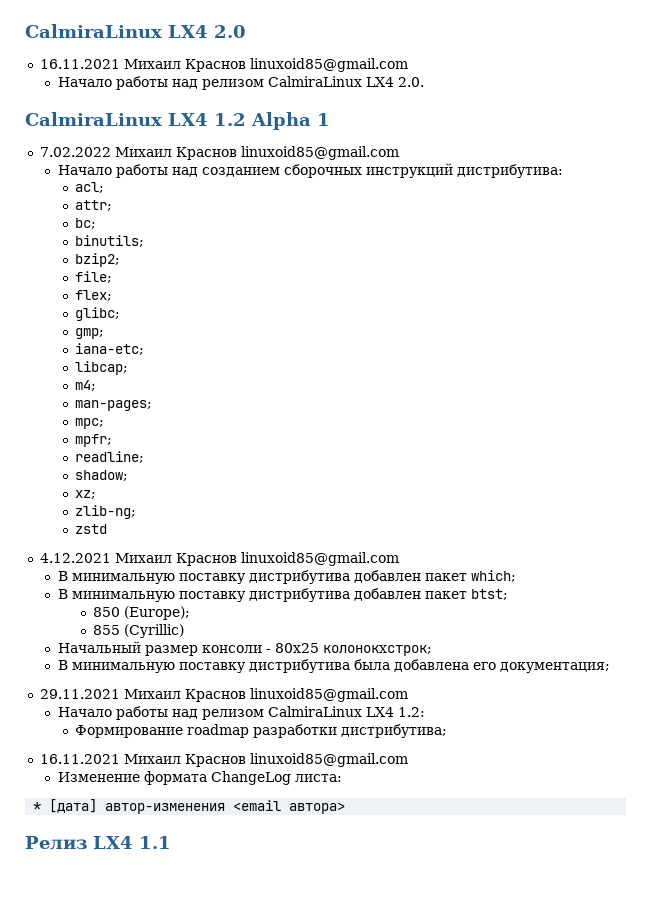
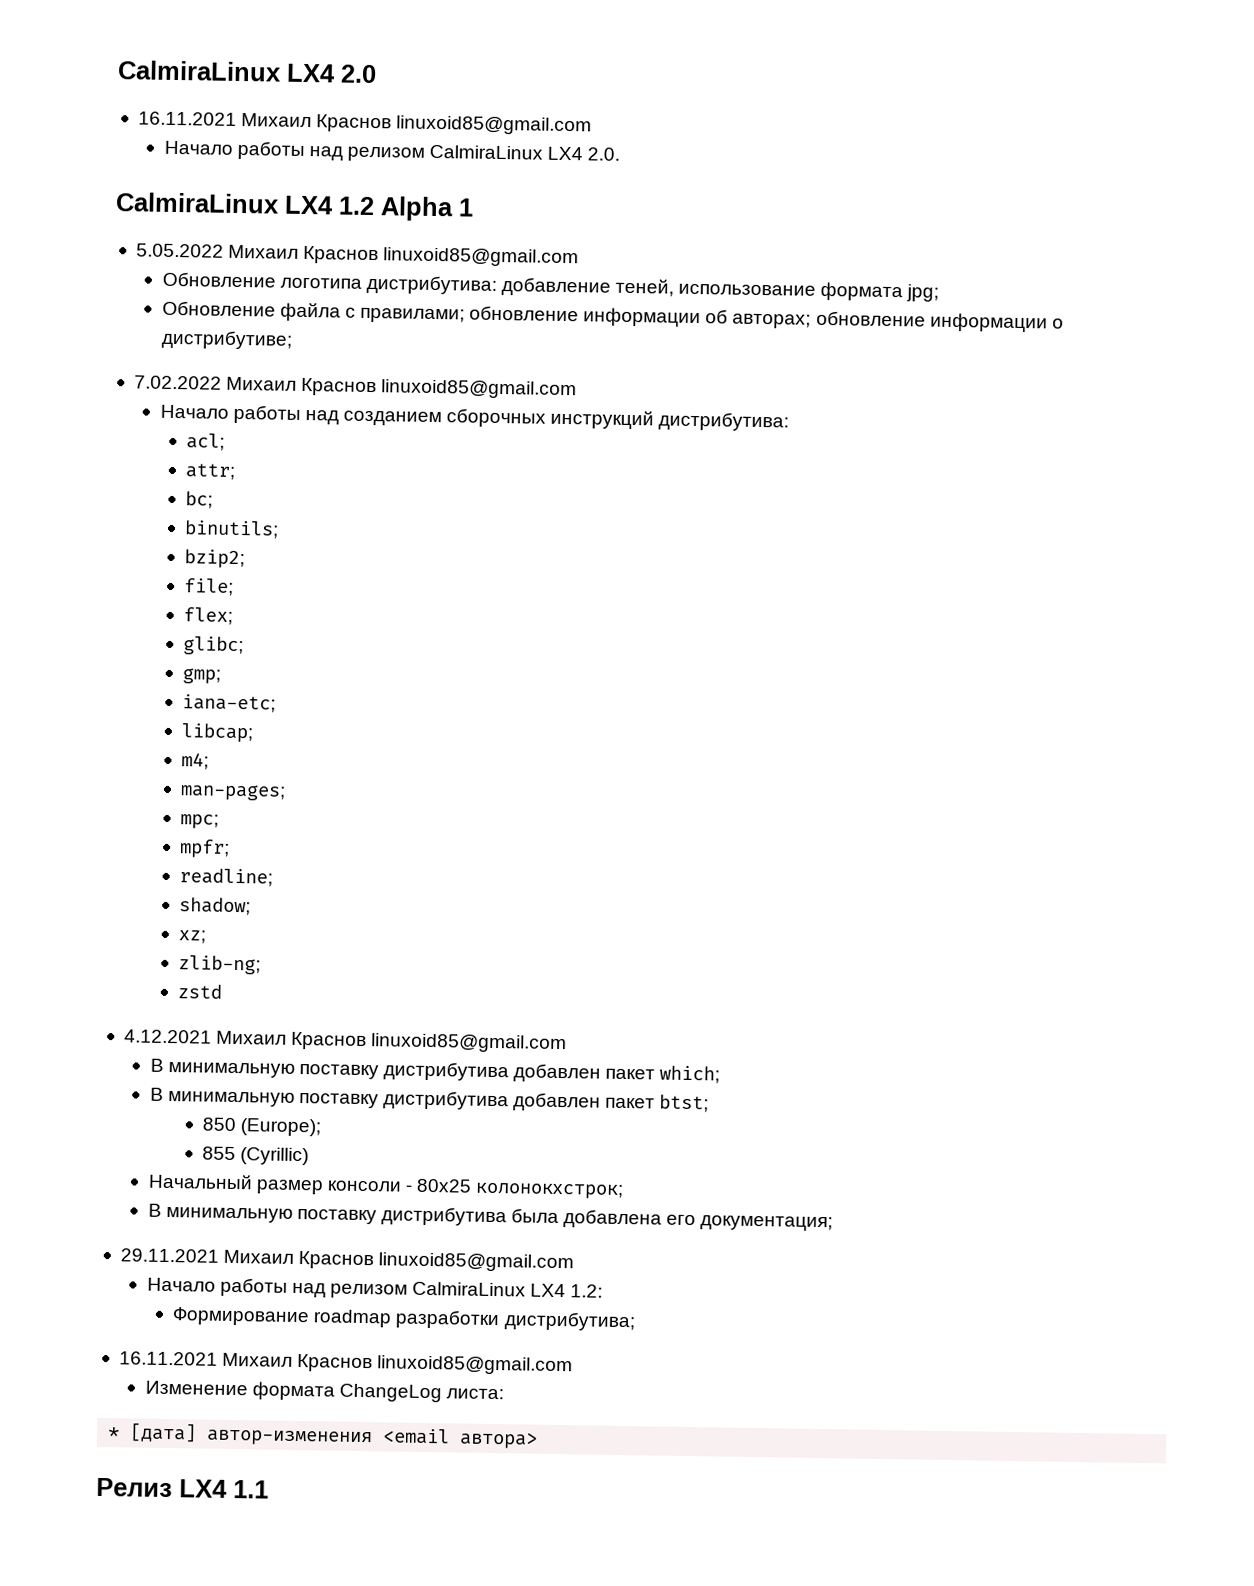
(330, 119) none -> [135,243,580,268] [161,271,940,302] [161,300,1064,333] [160,329,293,350] // 5.05.2022 Михаил Краснов linuxoid85@gmail.com // Обновление логотипа дистрибутива: добавление теней, использование формата jpg; // Обновление файла с правилами; обновление информации об авторах; обновление информации о дистрибутиве;

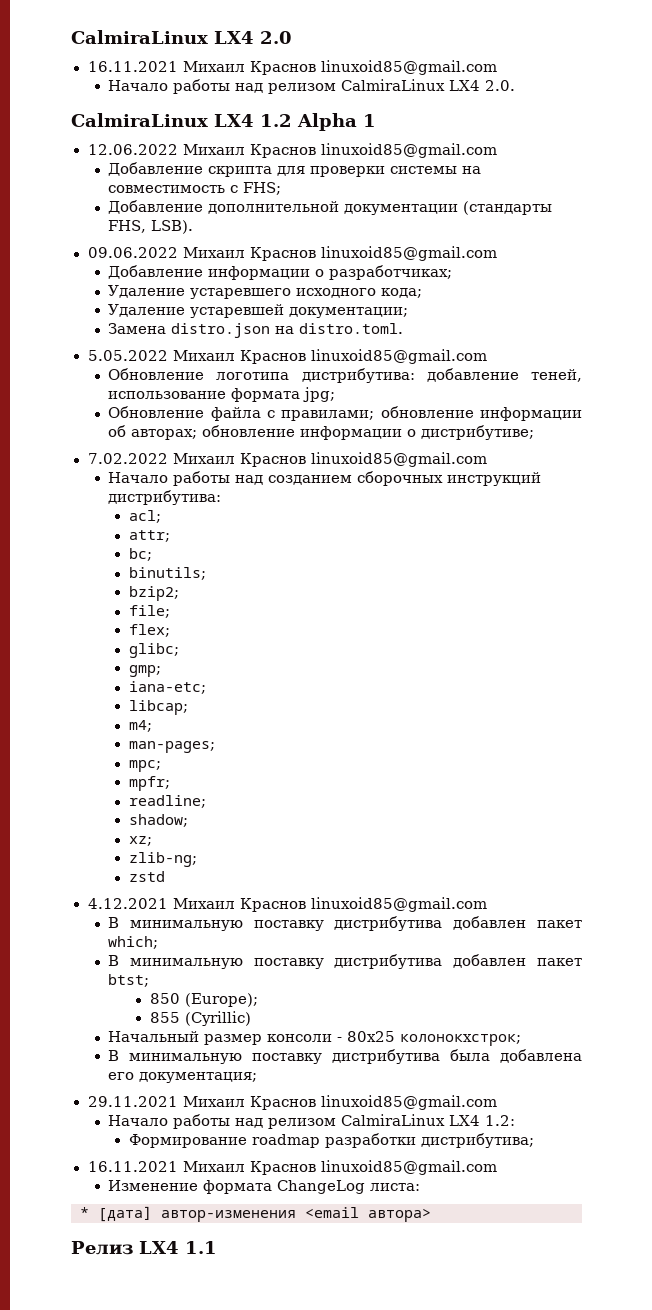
(474, 207) none -> [87,143,497,158] [108,162,482,177] [108,182,282,195] [108,200,553,215] [108,220,194,234] [87,246,497,261] [108,265,453,280] [108,285,423,299] [108,304,409,318] [108,323,404,338] // 12.06.2022 Михаил Краснов linuxoid85@gmail.com // Добавление скрипта для проверки системы на совместимость с FHS; // Добавление дополнительной документации (стандарты FHS, LSB). // 09.06.2022 Михаил Краснов linuxoid85@gmail.com // Добавление информации о разработчиках; // Удаление устаревшего исходного кода; // Удаление устаревшей документации; // Замена distro.json на distro.toml.

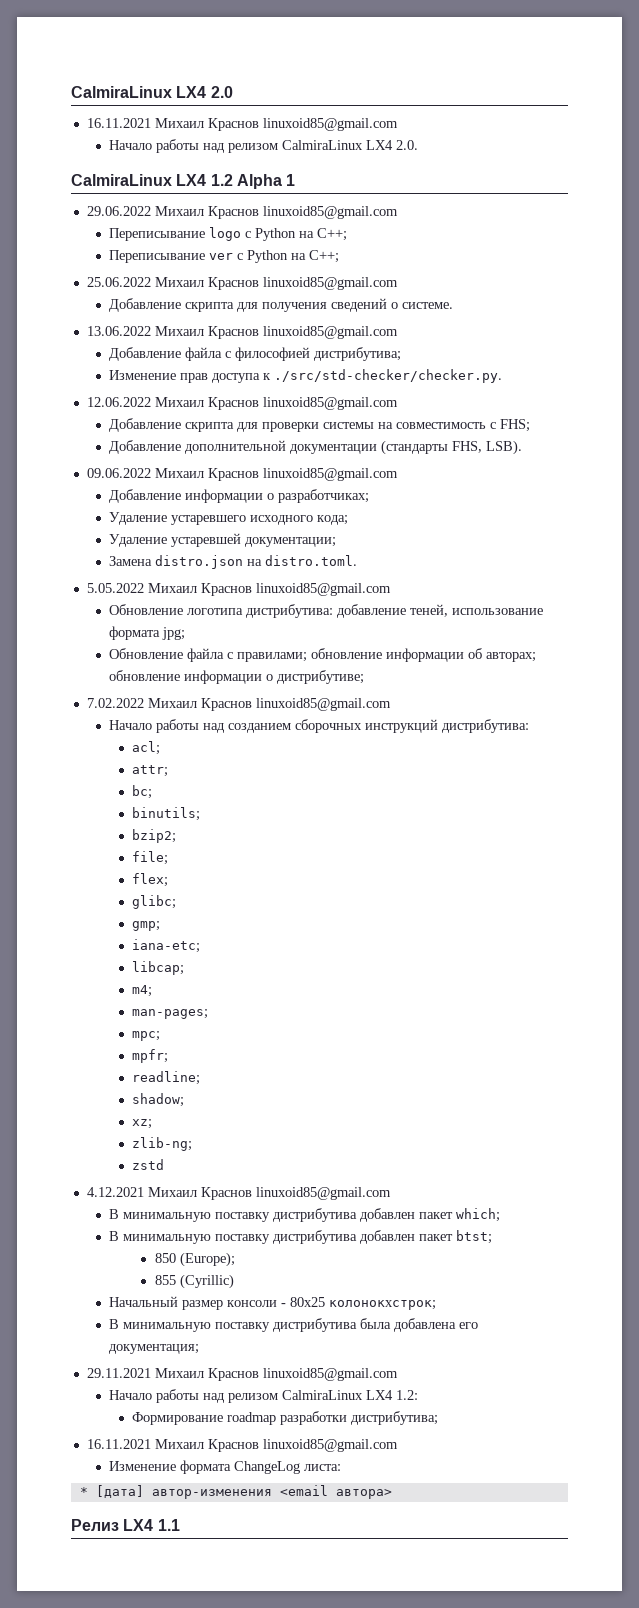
(376, 120) none -> [86,206,398,219] [109,227,348,241] [109,250,340,263] [86,277,398,290] [109,298,454,312] [86,326,398,339] [109,347,402,361] [109,369,503,383] // 29.06.2022 Михаил Краснов linuxoid85@gmail.com // Переписывание logo с Python на C++; // Переписывание ver с Python на C++; // 25.06.2022 Михаил Краснов linuxoid85@gmail.com // Добавление скрипта для получения сведений о системе. // 13.06.2022 Михаил Краснов linuxoid85@gmail.com // Добавление файла с философией дистрибутива; // Изменение прав доступа к ./src/std-checker/checker.py.

